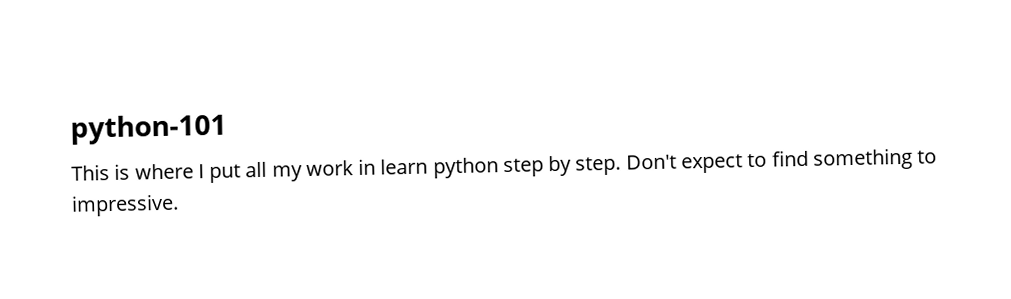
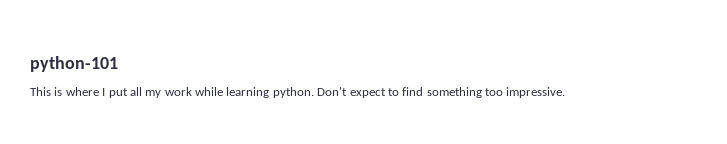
[358,155,622,179] in learn python step by step. -> [195,87,314,98] while learning python.
[917,150,938,164] to -> [485,88,503,96] too

